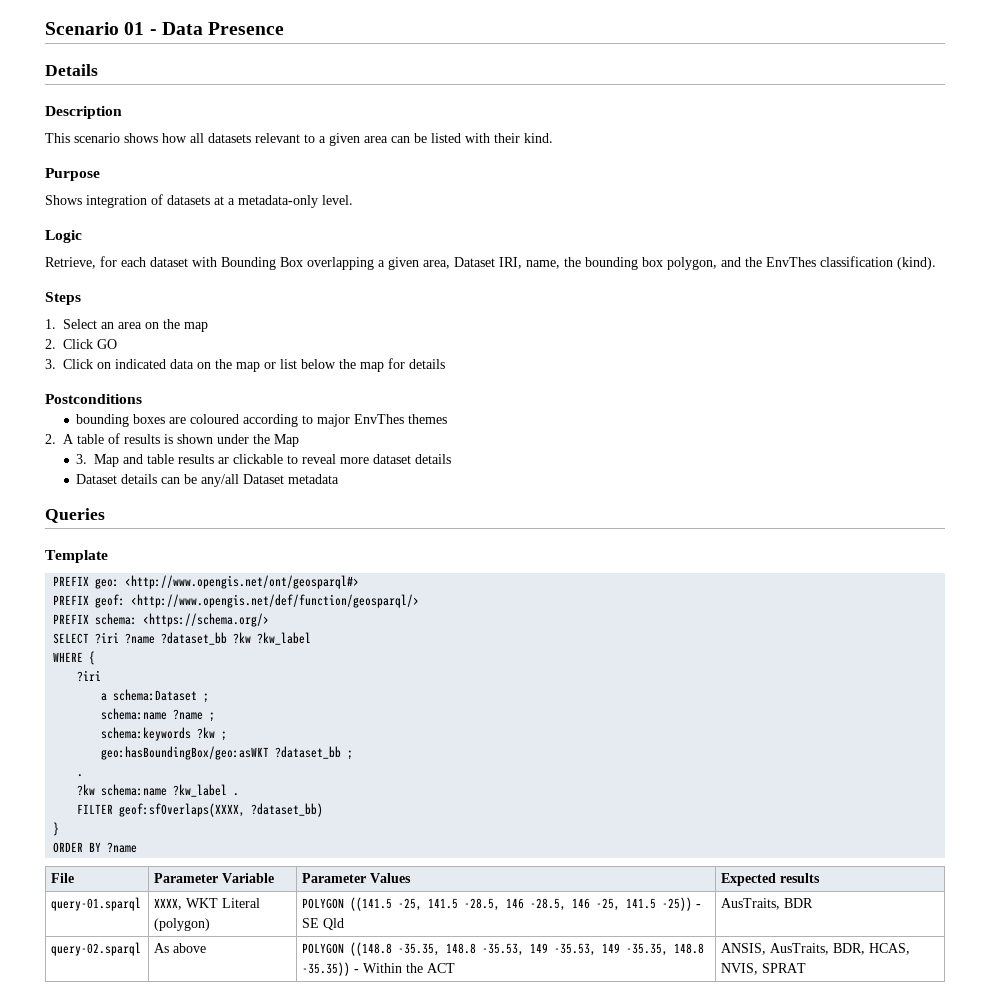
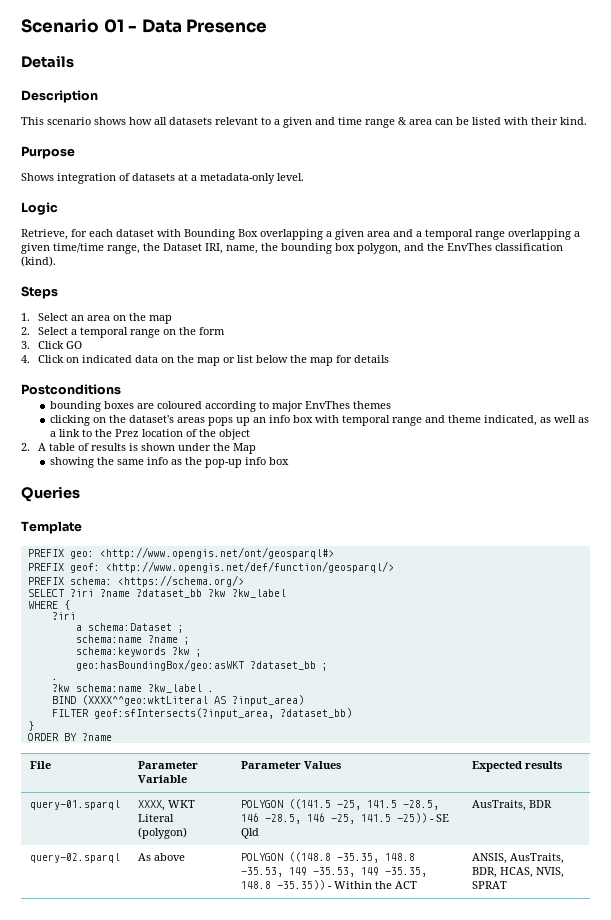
(360, 139) none -> [315,117,407,128] and time range &
[423,260,450,269] area, -> [367,229,580,240] [21,243,160,254] area and a temporal range overlapping a given time/time range, the
(56, 344) none -> [37,327,225,338] [21,341,30,349] Select a temporal range on the form // 3.
[45,359,56,369] 3. -> [21,355,30,363] 4.
(448, 419) none -> [49,415,589,426] [49,429,250,440] // clicking on the dataset's areas pops up an info box with temporal range and theme indicated, as well as a link to the Prez location of the object
[76,454,452,467] [76,474,340,487] 3. Map and table results ar clickable to reveal more dataset details // Dataset details can be any/all Dataset metadata -> [49,457,289,468] showing the same info as the pop-up info box
(240, 794) none -> [51,695,304,706] // BIND (XXXX^^geo:wktLiteral AS ?input_area)
[119,803,246,817] geof:sfOverlaps(XXXX, -> [93,708,274,719] geof:sfIntersects(?input_area,

